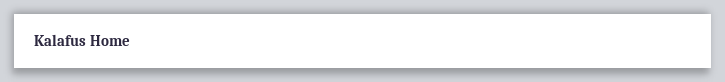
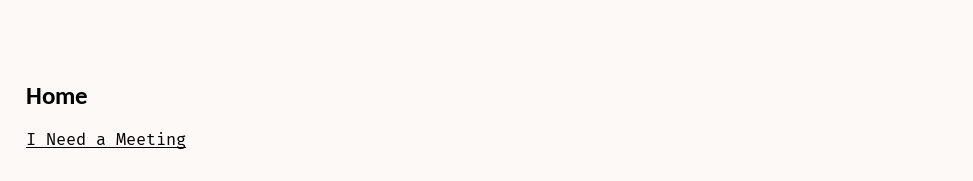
[34,34,86,46] Kalafus -> (26, 96) none
(131, 40) none -> [26,132,186,149] // I Need a Meeting

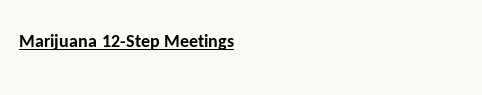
[26,88,88,104] [26,132,186,149] Home // I Need a Meeting -> [19,34,235,50] Marijuana 12-Step Meetings

